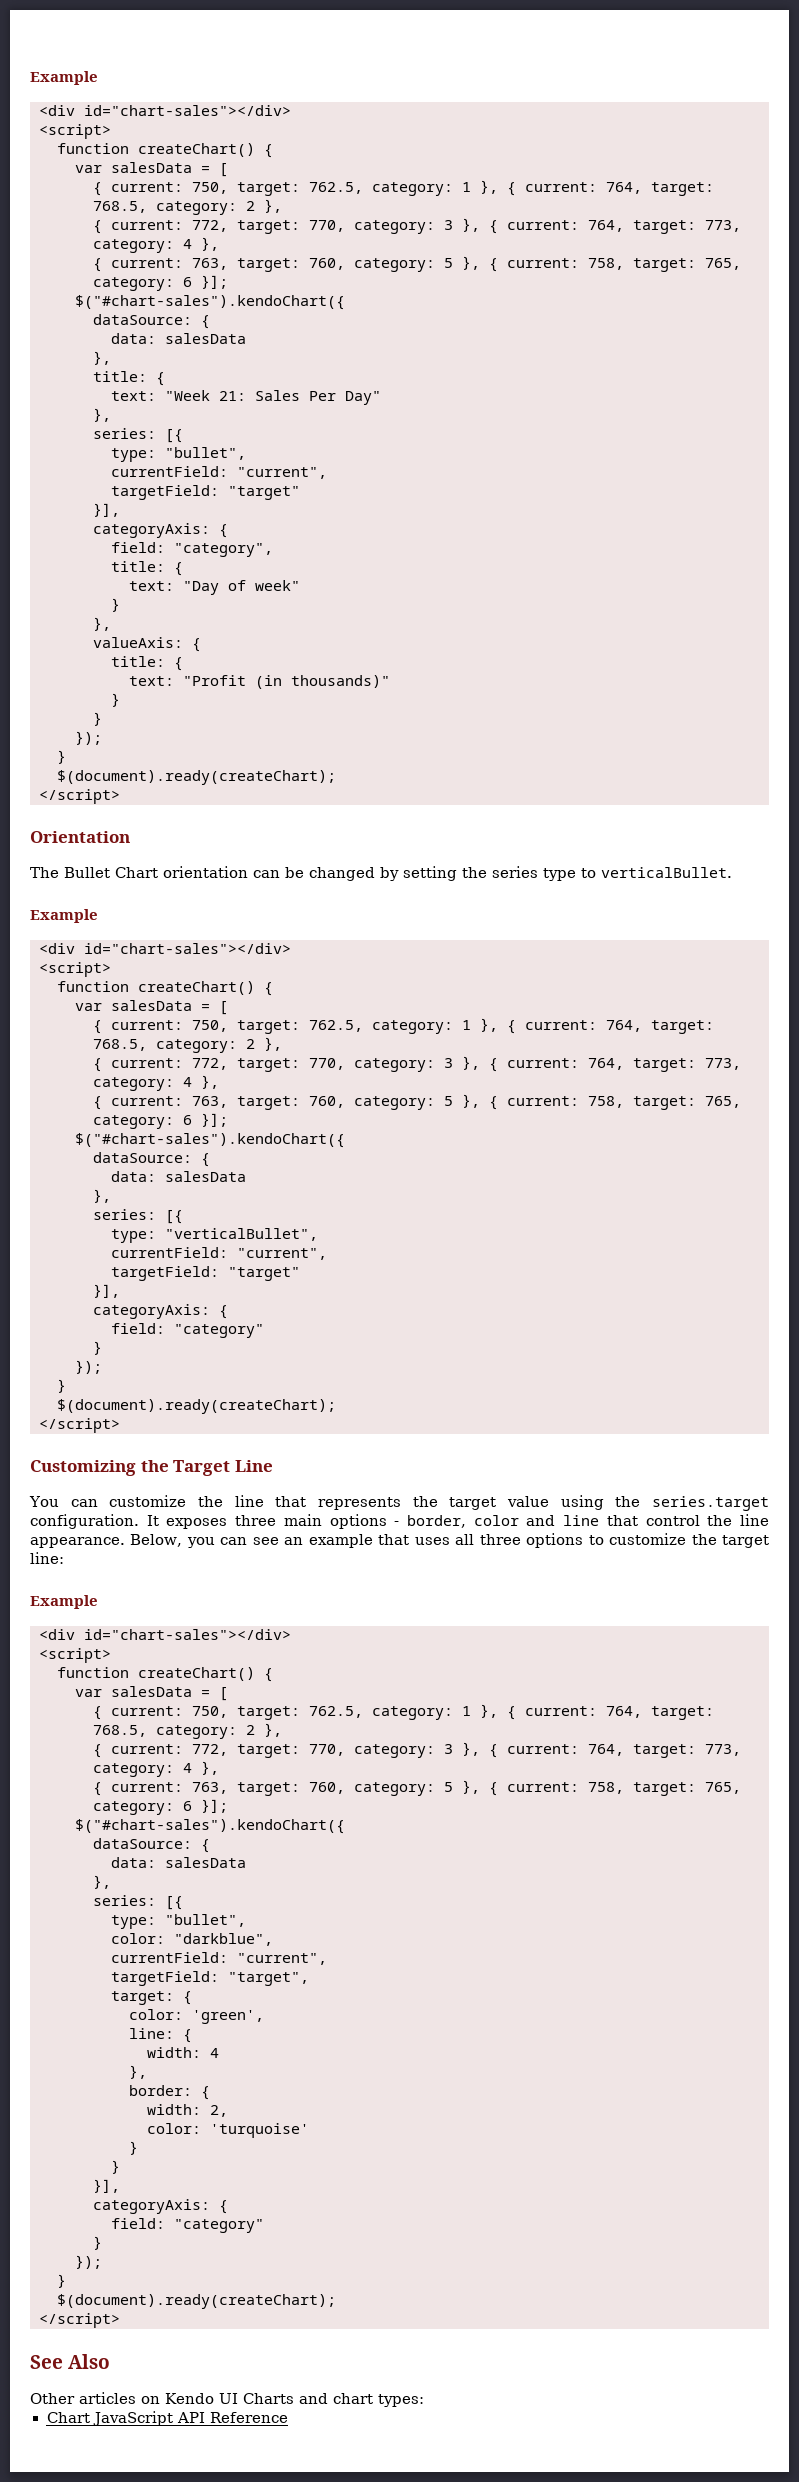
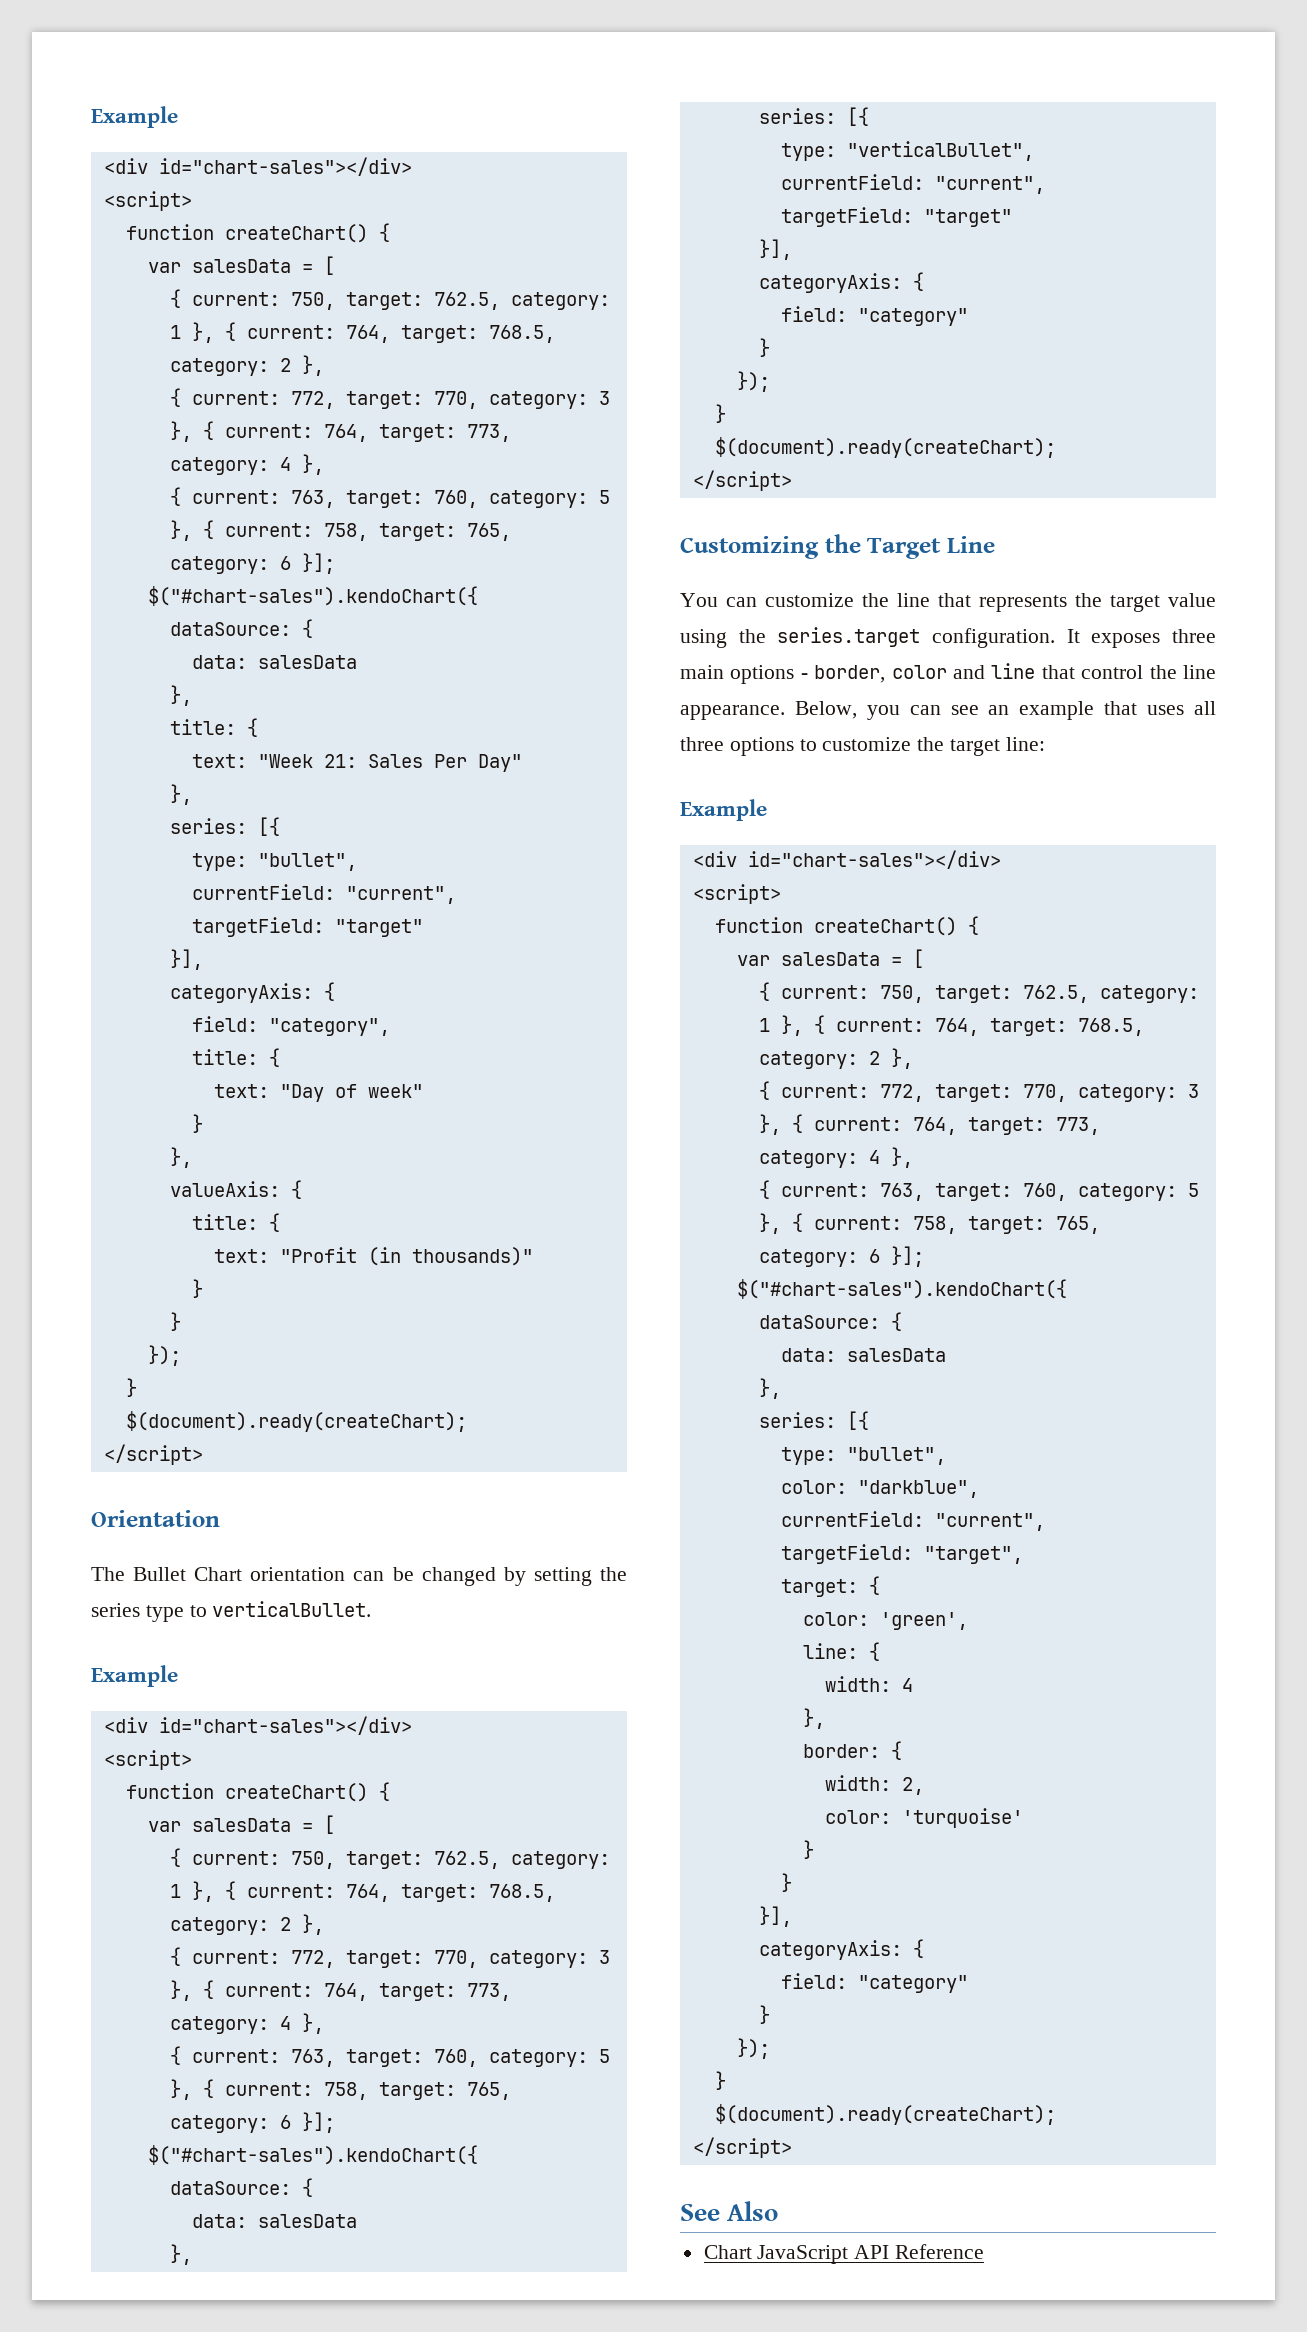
[30,2392,424,2407] // Other articles on Kendo UI Charts and chart types: -> (779, 2211) none

